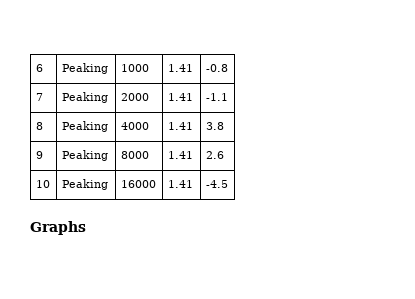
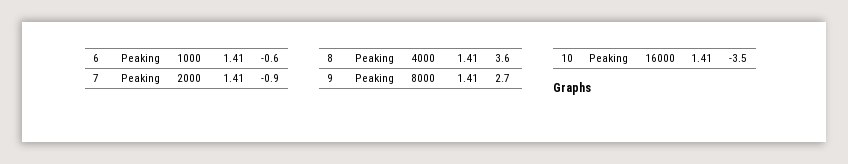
[205,64,228,72] -0.8 -> [260,54,279,62] -0.6
[205,93,228,101] -1.1 -> [260,74,279,82] -0.9
[205,122,224,130] 3.8 -> [494,54,510,62] 3.6
[205,151,224,159] 2.6 -> [494,74,510,82] 2.7
[205,180,228,188] -4.5 -> [728,54,747,62] -3.5

